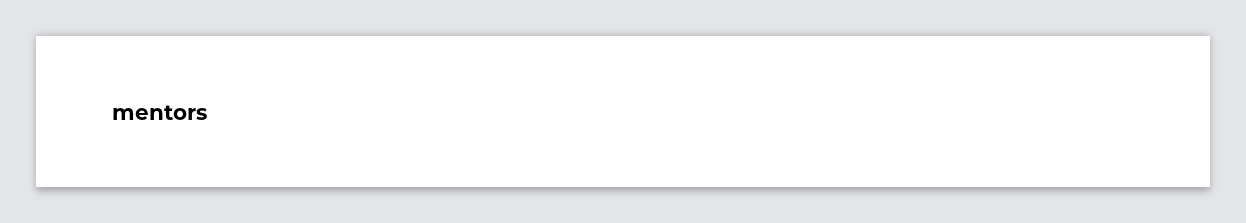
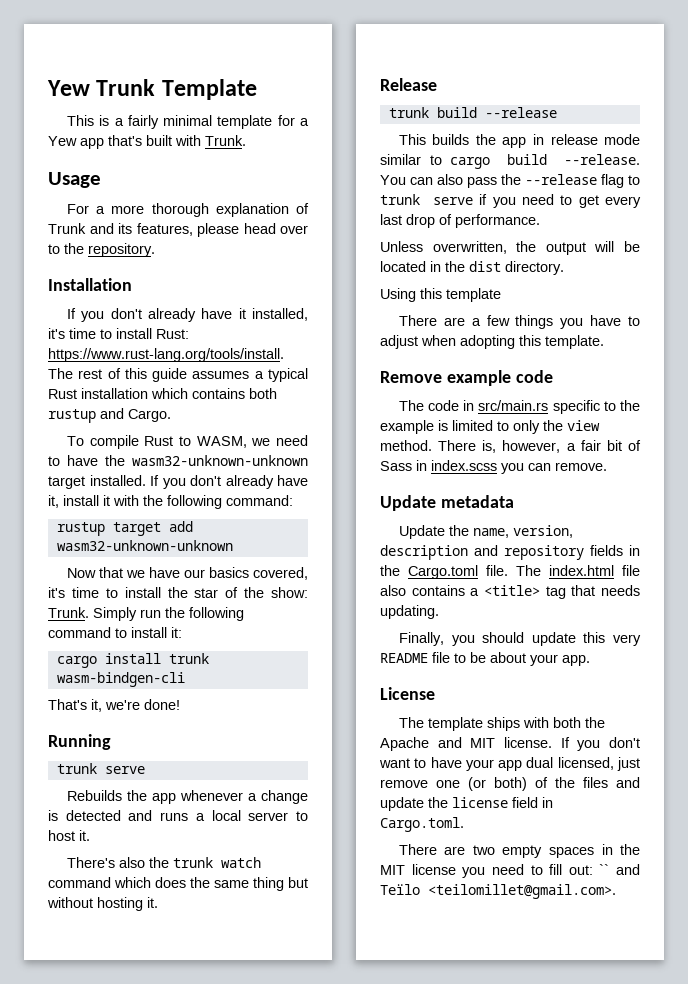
[112,105,207,120] mentors -> [47,79,257,100] [66,115,309,129] [48,135,246,149] [48,172,101,188] [66,203,309,217] [48,223,308,237] [48,243,155,257] [48,278,132,291] [66,308,308,322] [48,328,189,339] [48,348,284,362] [48,368,308,382] [48,388,277,399] [48,408,171,423] [66,435,308,449] [48,455,308,466] [48,475,308,489] [48,495,293,509] [56,521,193,536] [56,540,233,551] [66,567,308,580] [48,587,308,598] [48,607,244,621] [48,627,182,638] [56,653,209,668] [56,672,185,687] [48,699,180,712] [48,734,111,750] [56,763,145,774] [66,790,308,804] [48,810,308,821] [48,830,90,841] [66,857,261,868] [48,877,308,891] [47,897,158,911] [380,78,437,91] [388,107,557,118] [398,134,640,148] [380,154,640,169] [380,174,640,188] [380,194,641,208] [380,214,540,228] [380,241,640,255] [380,261,564,275] [380,288,501,302] [398,315,640,329] [380,335,604,349] [380,370,553,386] [398,400,640,414] [380,420,600,434] [380,440,641,453] [380,460,607,474] [380,495,514,511] [398,525,573,539] [380,545,640,560] [380,565,640,579] [380,585,640,599] [380,605,439,619] [398,632,641,646] [380,652,590,666] [380,687,435,700] [398,717,605,731] [380,737,640,751] [379,757,640,771] [380,777,640,791] [380,797,553,811] [380,817,464,832] [398,844,640,858] [380,864,640,878] [380,884,616,899] Yew Trunk Template // This is a fairly minimal template for a Yew app that's built with Trunk. // Usage // For a more thorough explanation of Trunk and its features, please head over to the repository. // Installation // If you don't already have it installed, it's time to install Rust: https://www.rust-lang.org/tools/install. The rest of this guide assumes a typical Rust installation which contains both rustup and Cargo. // To compile Rust to WASM, we need to have the wasm32-unknown-unknown target installed. If you don't already have it, install it with the following command: // rustup target add wasm32-unknown-unknown // Now that we have our basics covered, it's time to install the star of the show: Trunk. Simply run the following command to install it: // cargo install trunk wasm-bindgen-cli // That's it, we're done! // Running // trunk serve // Rebuilds the app whenever a change is detected and runs a local server to host it. // There's also the trunk watch command which does the same thing but without hosting it. // Release // trunk build --release // This builds the app in release mode similar to cargo build --release. You can also pass the --release flag to trunk serve if you need to get every last drop of performance. // Unless overwritten, the output will be located in the dist directory. // Using this template // There are a few things you have to adjust when adopting this template. // Remove example code // The code in src/main.rs specific to the example is limited to only the view method. There is, however, a fair bit of Sass in index.scss you can remove. // Update metadata // Update the name, version, description and repository fields in the Cargo.toml file. The index.html file also contains a <title> tag that needs updating. // Finally, you should update this very README file to be about your app. // License // The template ships with both the Apache and MIT license. If you don't want to have your app dual licensed, just remove one (or both) of the files and update the license field in Cargo.toml. // There are two empty spaces in the MIT license you need to fill out: `` and Teïlo <teilomillet@gmail.com>.

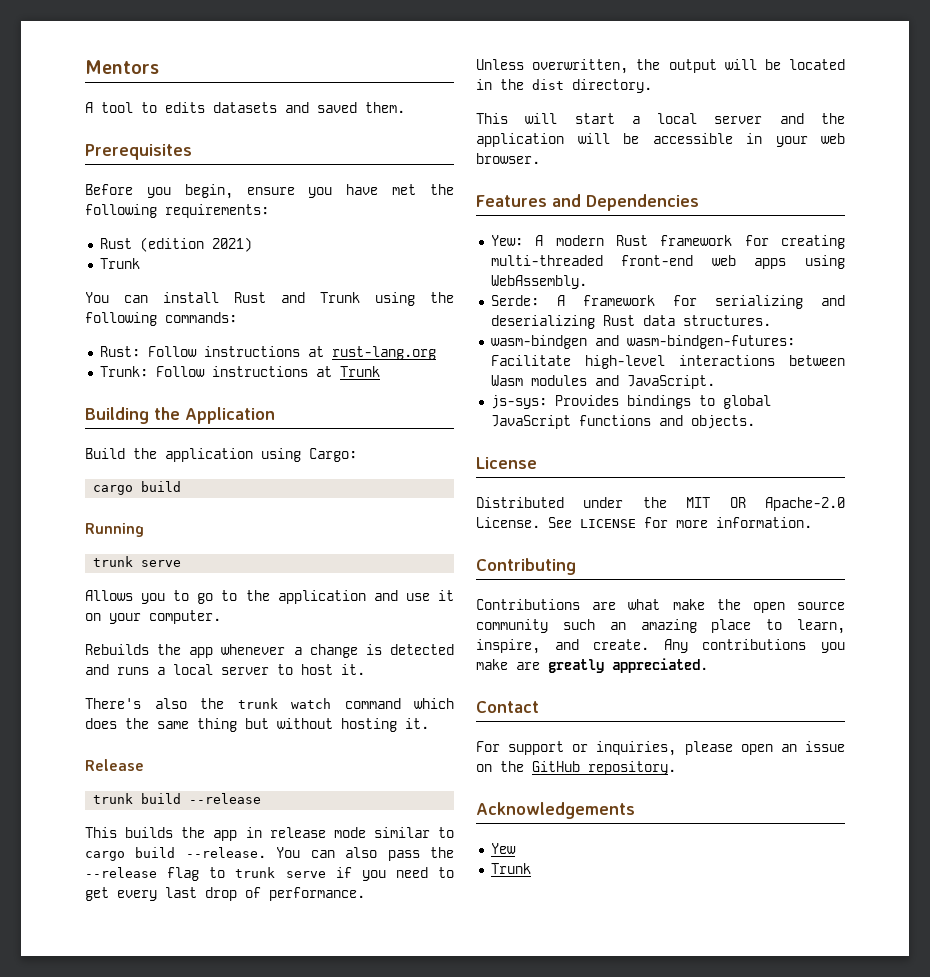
[47,79,257,100] [66,115,309,129] [48,135,246,149] [48,172,101,188] [66,203,309,217] [48,223,308,237] [48,243,155,257] [48,278,132,291] [66,308,308,322] [48,328,189,339] [48,348,284,362] [48,368,308,382] [48,388,277,399] [48,408,171,423] [66,435,308,449] [48,455,308,466] [48,475,308,489] [48,495,293,509] [56,521,193,536] [56,540,233,551] [66,567,308,580] [48,587,308,598] [48,607,244,621] [48,627,182,638] [56,653,209,668] [56,672,185,687] [48,699,180,712] [48,734,111,750] [56,763,145,774] Yew Trunk Template // This is a fairly minimal template for a Yew app that's built with Trunk. // Usage // For a more thorough explanation of Trunk and its features, please head over to the repository. // Installation // If you don't already have it installed, it's time to install Rust: https://www.rust-lang.org/tools/install. The rest of this guide assumes a typical Rust installation which contains both rustup and Cargo. // To compile Rust to WASM, we need to have the wasm32-unknown-unknown target installed. If you don't already have it, install it with the following command: // rustup target add wasm32-unknown-unknown // Now that we have our basics covered, it's time to install the star of the show: Trunk. Simply run the following command to install it: // cargo install trunk wasm-bindgen-cli // That's it, we're done! // Running // trunk serve -> [85,60,159,74] [85,102,405,113] [85,144,192,160] [85,184,454,199] [85,204,269,218] [99,237,252,252] [99,258,140,269] [85,292,454,306] [85,312,237,326] [99,346,436,360] [99,366,380,377] [85,407,275,424] [85,448,357,462] [93,481,182,495] [85,523,144,537] [93,556,182,567] [85,590,454,604] [85,610,221,624] Mentors // A tool to edits datasets and saved them. // Prerequisites // Before you begin, ensure you have met the following requirements: // Rust (edition 2021) // Trunk // You can install Rust and Trunk using the following commands: // Rust: Follow instructions at rust-lang.org // Trunk: Follow instructions at Trunk // Building the Application // Build the application using Cargo: // cargo build // Running // trunk serve // Allows you to go to the application and use it on your computer.
[380,288,501,302] [398,315,640,329] [380,335,604,349] [380,370,553,386] [398,400,640,414] [380,420,600,434] [380,440,641,453] [380,460,607,474] [380,495,514,511] [398,525,573,539] [380,545,640,560] [380,565,640,579] [380,585,640,599] [380,605,439,619] [398,632,641,646] [380,652,590,666] [380,687,435,700] [398,717,605,731] [380,737,640,751] [379,757,640,771] [380,777,640,791] [380,797,553,811] [380,817,464,832] [398,844,640,858] [380,864,640,878] [380,884,616,899] Using this template // There are a few things you have to adjust when adopting this template. // Remove example code // The code in src/main.rs specific to the example is limited to only the view method. There is, however, a fair bit of Sass in index.scss you can remove. // Update metadata // Update the name, version, description and repository fields in the Cargo.toml file. The index.html file also contains a <title> tag that needs updating. // Finally, you should update this very README file to be about your app. // License // The template ships with both the Apache and MIT license. If you don't want to have your app dual licensed, just remove one (or both) of the files and update the license field in Cargo.toml. // There are two empty spaces in the MIT license you need to fill out: `` and Teïlo <teilomillet@gmail.com>. -> [476,113,845,124] [476,133,845,147] [476,153,540,164] [476,194,699,211] [490,235,845,249] [490,255,845,269] [490,275,587,289] [490,295,845,309] [490,315,771,329] [490,335,795,349] [490,355,845,369] [490,375,715,389] [490,395,771,409] [490,415,755,429] [476,457,537,469] [476,497,845,511] [476,517,812,528] [476,558,576,575] [476,599,845,613] [476,619,845,634] [476,639,845,654] [476,658,708,673] [476,701,539,713] [476,741,845,756] [476,761,676,775] [476,802,635,819] [490,843,516,854] [490,863,531,874] This will start a local server and the application will be accessible in your web browser. // Features and Dependencies // Yew: A modern Rust framework for creating multi-threaded front-end web apps using WebAssembly. // Serde: A framework for serializing and deserializing Rust data structures. // wasm-bindgen and wasm-bindgen-futures: Facilitate high-level interactions between Wasm modules and JavaScript. // js-sys: Provides bindings to global JavaScript functions and objects. // License // Distributed under the MIT OR Apache-2.0 License. See LICENSE for more information. // Contributing // Contributions are what make the open source community such an amazing place to learn, inspire, and create. Any contributions you make are greatly appreciated. // Contact // For support or inquiries, please open an issue on the GitHub repository. // Acknowledgements // Yew // Trunk

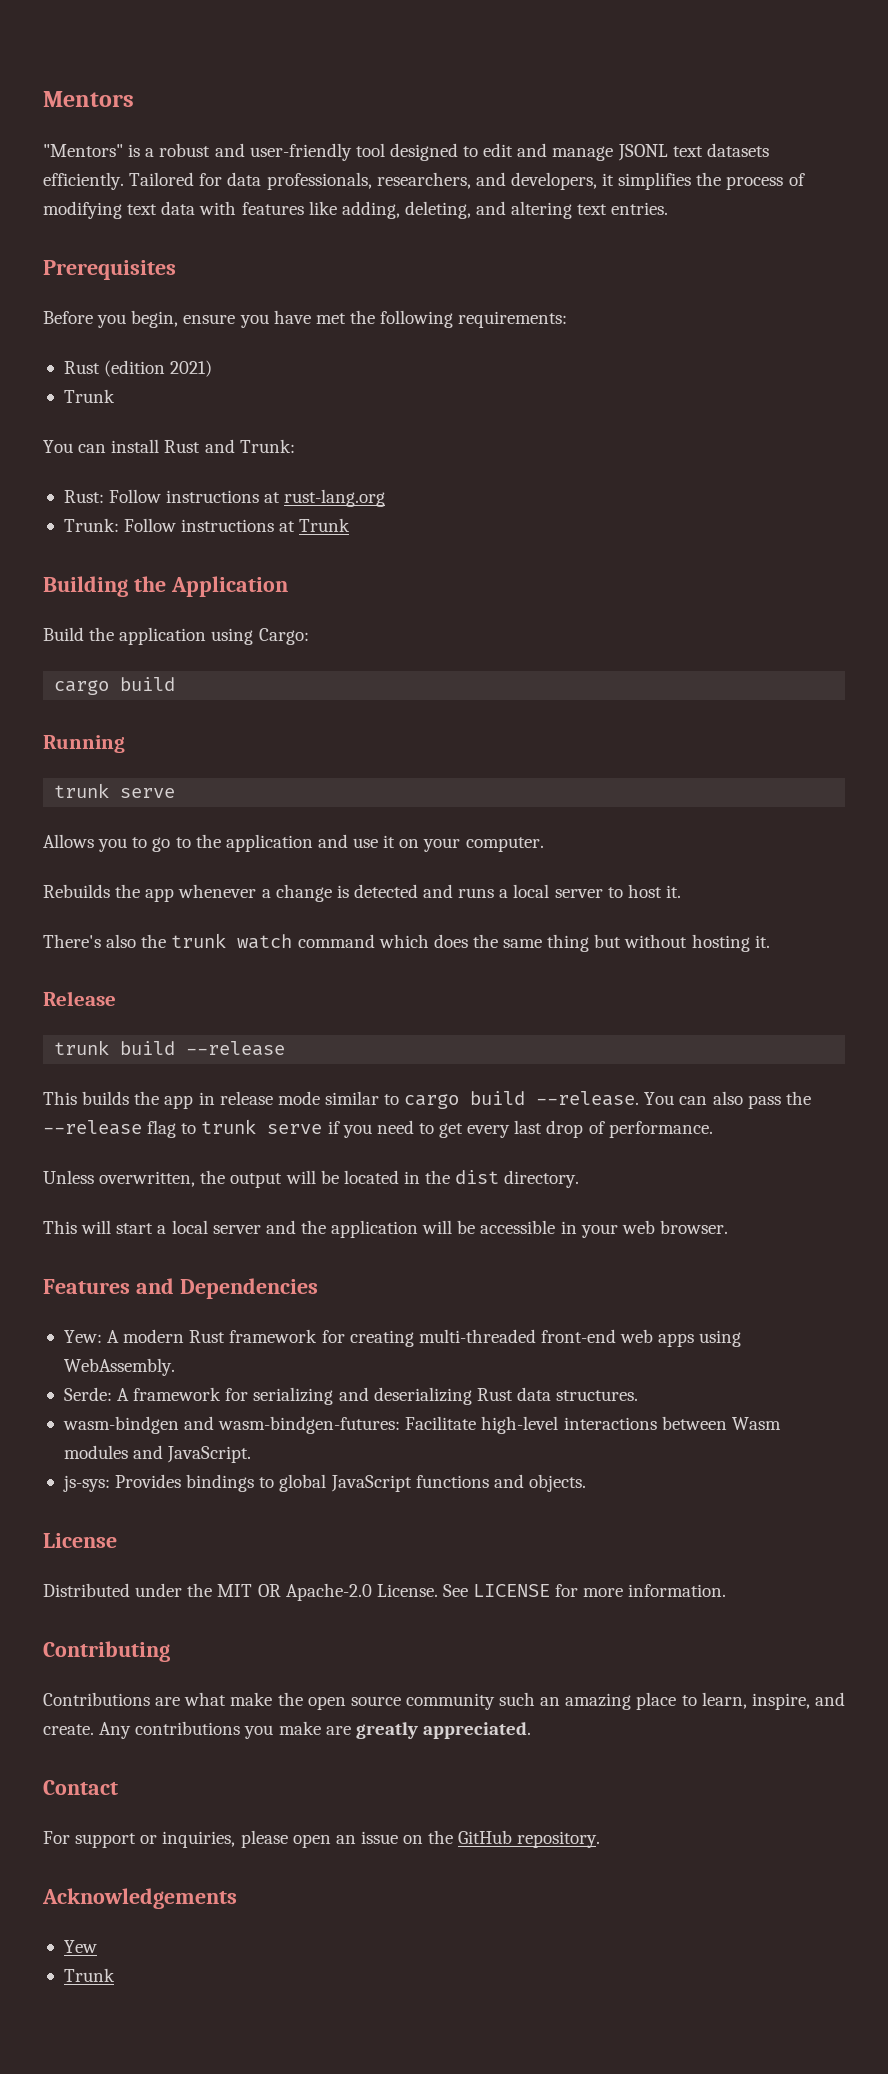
[85,102,405,113] A tool to edits datasets and saved them. -> [43,143,769,161] [43,172,805,190] [43,201,669,219] "Mentors" is a robust and user-friendly tool designed to edit and manage JSONL text datasets efficiently. Tailored for data professionals, researchers, and developers, it simplifies the process of modifying text data with features like adding, deleting, and altering text entries.
[320,292,454,306] [85,312,237,326] Trunk using the following commands: -> [239,439,295,453] Trunk:

